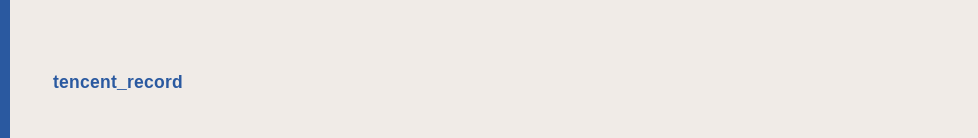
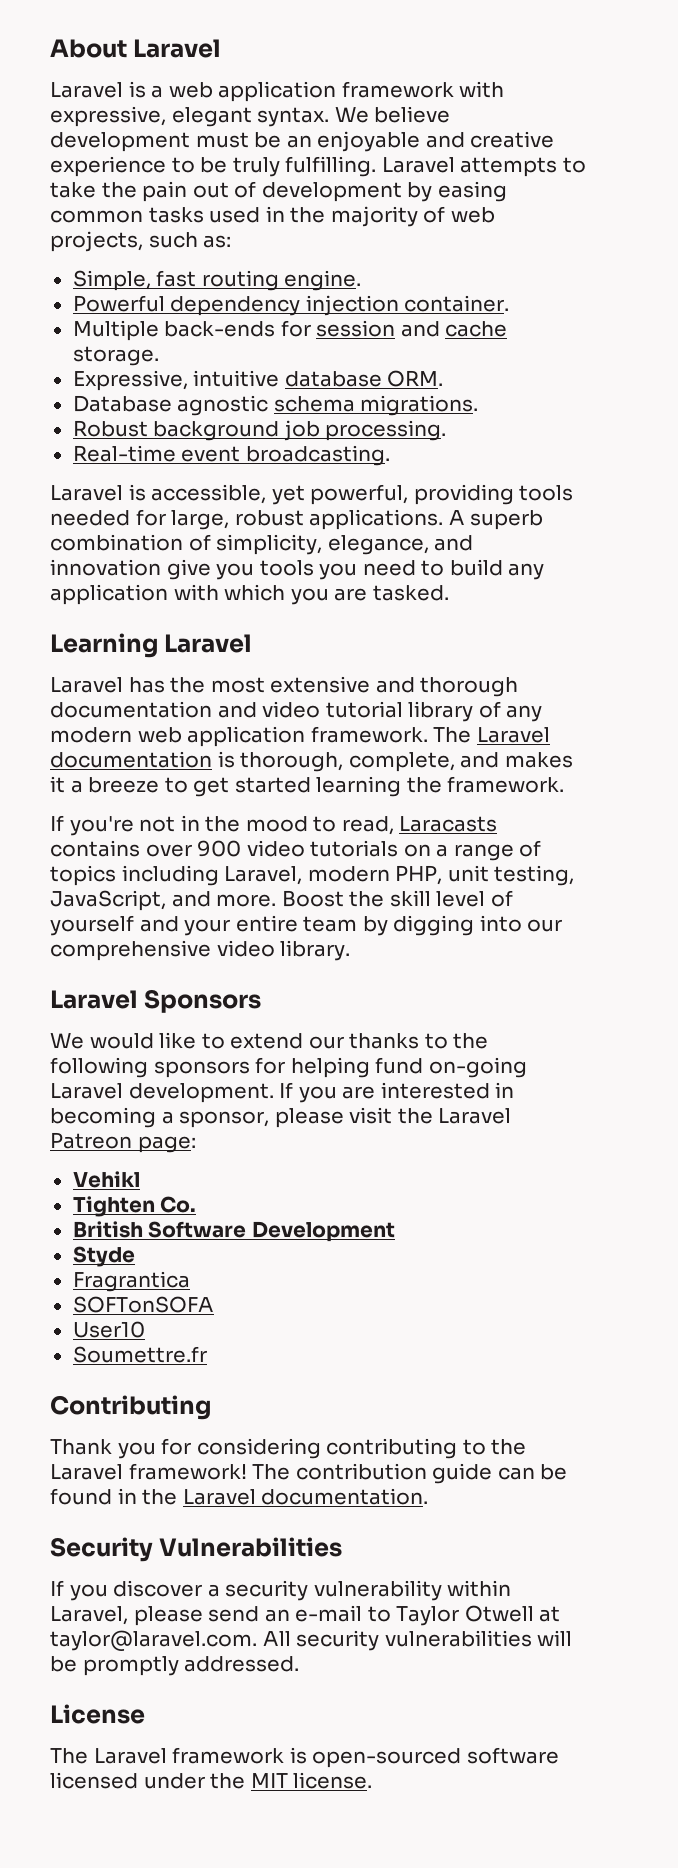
[53,75,183,90] tencent_record -> [50,39,222,58] [50,81,505,102] [50,106,451,127] [50,131,555,152] [50,156,586,177] [50,181,507,202] [50,206,495,227] [50,231,232,252] [72,270,362,291] [72,295,510,316] [72,320,508,341] [72,346,159,366] [72,370,444,391] [72,395,479,416] [72,420,447,441] [72,445,390,466] [50,484,574,505] [50,509,544,530] [50,534,474,555] [50,559,545,580] [50,584,449,605] [50,633,253,658] [50,676,519,697] [50,701,543,722] [50,726,550,747] [50,751,573,772] [50,776,565,797] [50,815,498,836] [50,840,542,861] [50,865,575,886] [50,890,513,911] [50,915,563,936] [50,940,351,961] [50,989,262,1013] [50,1032,489,1049] [50,1057,527,1078] [50,1082,515,1103] [50,1107,512,1128] [50,1132,196,1153] [72,1171,140,1188] [72,1196,197,1217] [72,1221,395,1242] [72,1246,135,1267] [72,1271,190,1292] [72,1296,214,1313] [72,1321,145,1338] [72,1346,207,1363] [50,1395,211,1420] [50,1438,527,1459] [50,1463,568,1484] [50,1488,429,1505] [50,1537,343,1562] [50,1580,512,1601] [50,1605,561,1626] [50,1630,573,1651] [50,1656,300,1676] [50,1704,145,1724] [50,1747,559,1768] [50,1772,373,1789] About Laravel // Laravel is a web application framework with expressive, elegant syntax. We believe development must be an enjoyable and creative experience to be truly fulfilling. Laravel attempts to take the pain out of development by easing common tasks used in the majority of web projects, such as: // Simple, fast routing engine. // Powerful dependency injection container. // Multiple back-ends for session and cache storage. // Expressive, intuitive database ORM. // Database agnostic schema migrations. // Robust background job processing. // Real-time event broadcasting. // Laravel is accessible, yet powerful, providing tools needed for large, robust applications. A superb combination of simplicity, elegance, and innovation give you tools you need to build any application with which you are tasked. // Learning Laravel // Laravel has the most extensive and thorough documentation and video tutorial library of any modern web application framework. The Laravel documentation is thorough, complete, and makes it a breeze to get started learning the framework. // If you're not in the mood to read, Laracasts contains over 900 video tutorials on a range of topics including Laravel, modern PHP, unit testing, JavaScript, and more. Boost the skill level of yourself and your entire team by digging into our comprehensive video library. // Laravel Sponsors // We would like to extend our thanks to the following sponsors for helping fund on-going Laravel development. If you are interested in becoming a sponsor, please visit the Laravel Patreon page: // Vehikl // Tighten Co. // British Software Development // Styde // Fragrantica // SOFTonSOFA // User10 // Soumettre.fr // Contributing // Thank you for considering contributing to the Laravel framework! The contribution guide can be found in the Laravel documentation. // Security Vulnerabilities // If you discover a security vulnerability within Laravel, please send an e-mail to Taylor Otwell at taylor@laravel.com. All security vulnerabilities will be promptly addressed. // License // The Laravel framework is open-sourced software licensed under the MIT license.

